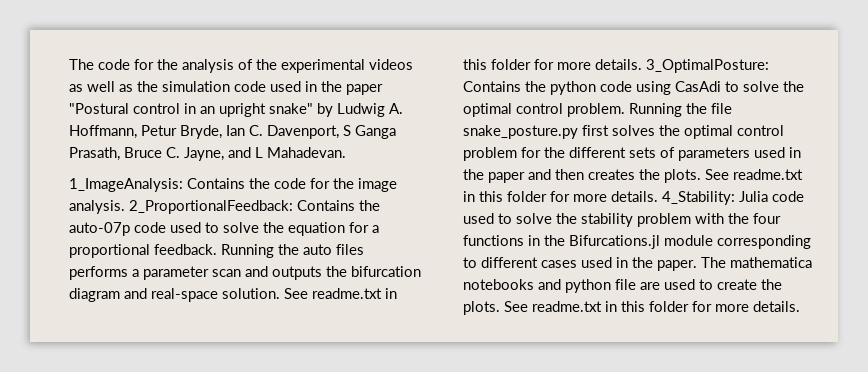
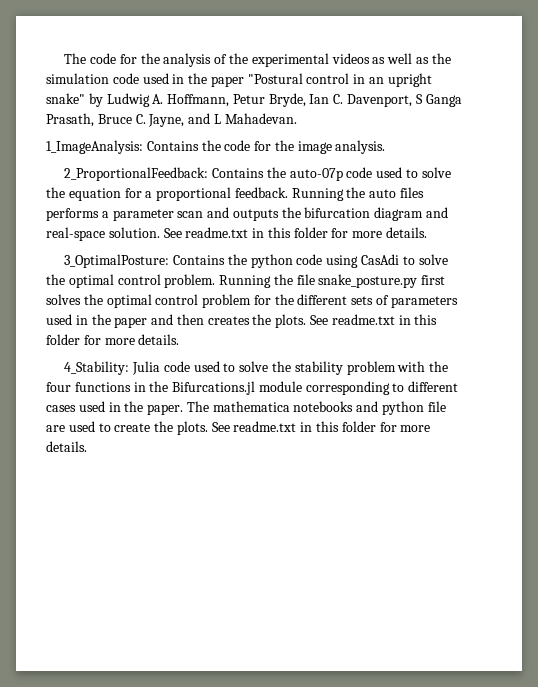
(125, 207) none -> (386, 147) //
(642, 64) none -> (428, 232) //
(658, 196) none -> (180, 339) //

